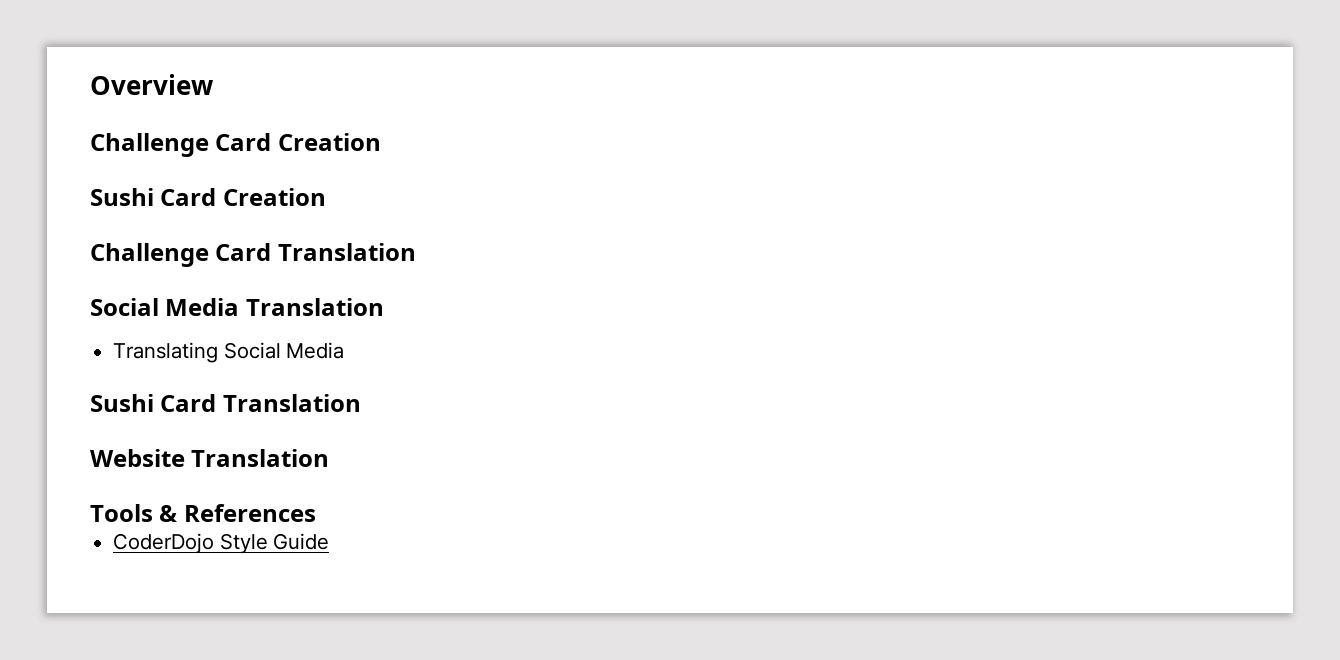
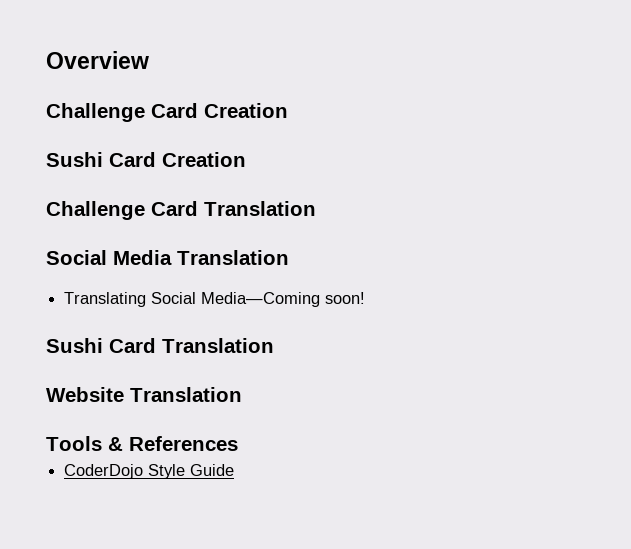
[286,342,345,359] Media -> [201,292,366,307] Media—Coming soon!

